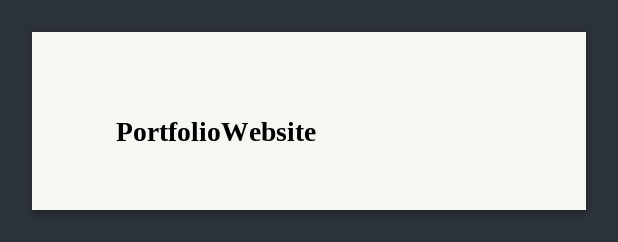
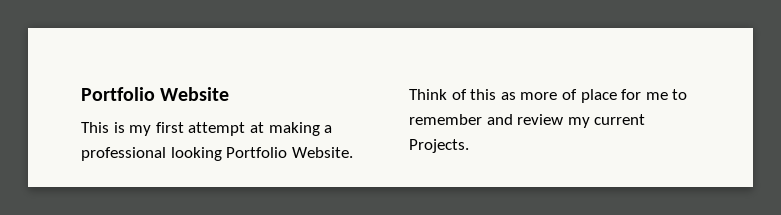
[116,122,316,141] PortfolioWebsite -> [81,87,230,101] [81,122,333,136] [81,147,353,161] [409,89,688,103] [409,114,646,128] [409,139,469,153] Portfolio Website // This is my first attempt at making a professional looking Portfolio Website. Think of this as more of place for me to remember and review my current Projects.

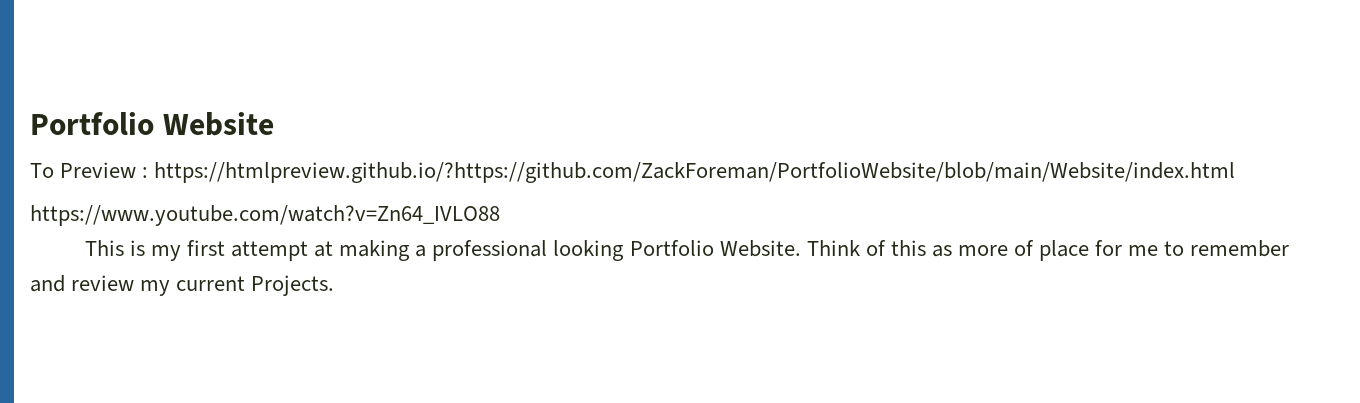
(230, 94) none -> [30,162,1236,183] [30,205,500,226] // To Preview : https://htmlpreview.github.io/?https://github.com/ZackForeman/PortfolioWebsite/blob/main/Website/index.html // https://www.youtube.com/watch?v=Zn64_IVLO88

